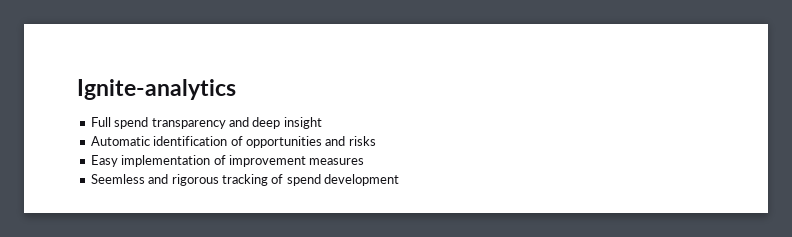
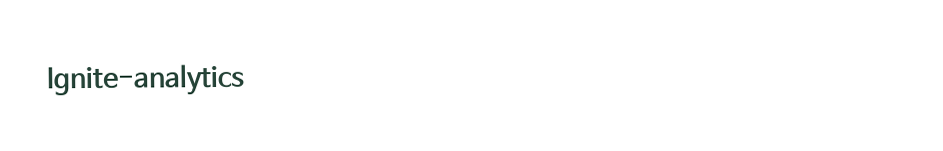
[90,117,322,129] [90,136,376,148] [90,155,365,167] [90,174,399,186] // Full spend transparency and deep insight // Automatic identification of opportunities and risks // Easy implementation of improvement measures // Seemless and rigorous tracking of spend development -> (245, 80) none

